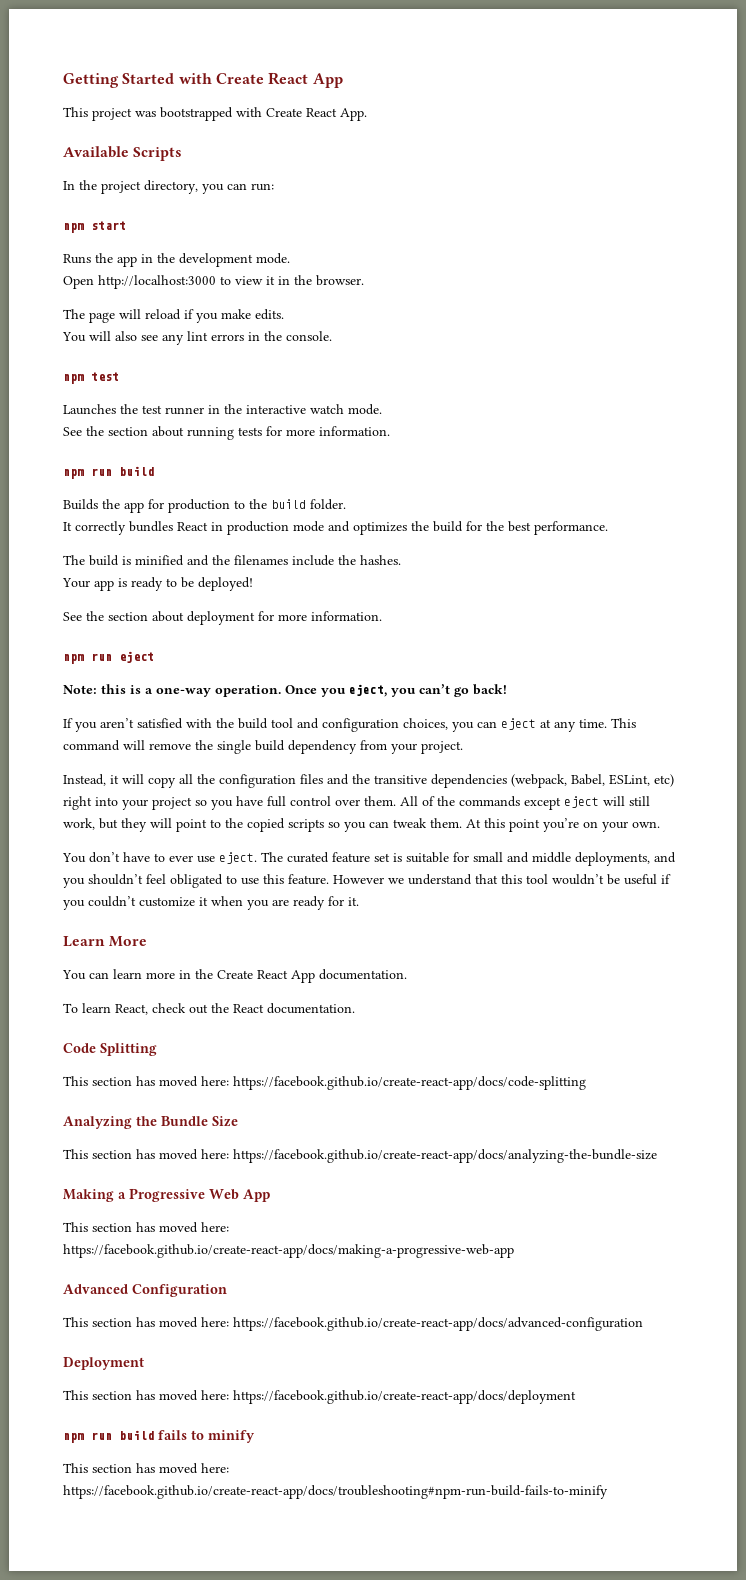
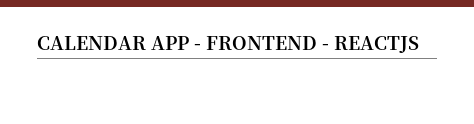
[63,72,343,88] [63,107,367,121] [63,146,183,161] [63,180,274,194] [63,221,126,233] [63,253,290,267] [63,275,364,289] [63,309,284,323] [62,331,332,345] [63,372,119,384] [63,404,382,415] [63,426,390,440] [63,466,154,479] [63,499,346,513] [63,521,608,535] [63,555,401,566] [62,577,253,591] [63,611,382,625] [63,651,154,664] [63,684,507,697] [63,718,636,732] [63,740,463,754] [63,774,674,788] [63,796,650,810] [63,818,660,832] [62,852,676,866] [63,874,671,888] [63,896,359,910] [63,936,148,947] [62,969,407,983] [63,1003,355,1015] [63,1043,157,1056] [63,1076,586,1090] [63,1116,238,1129] [63,1149,657,1163] [63,1188,270,1202] [63,1222,229,1233] [63,1244,514,1258] [63,1284,227,1297] [63,1317,643,1331] [63,1357,144,1370] [63,1390,576,1404] [63,1430,255,1443] [63,1463,229,1474] [63,1485,608,1499] Getting Started with Create React App // This project was bootstrapped with Create React App. // Available Scripts // In the project directory, you can run: // npm start // Runs the app in the development mode. // Open http://localhost:3000 to view it in the browser. // The page will reload if you make edits. // You will also see any lint errors in the console. // npm test // Launches the test runner in the interactive watch mode. // See the section about running tests for more information. // npm run build // Builds the app for production to the build folder. // It correctly bundles React in production mode and optimizes the build for the best performance. // The build is minified and the filenames include the hashes. // Your app is ready to be deployed! // See the section about deployment for more information. // npm run eject // Note: this is a one-way operation. Once you eject, you can’t go back! // If you aren’t satisfied with the build tool and configuration choices, you can eject at any time. This command will remove the single build dependency from your project. // Instead, it will copy all the configuration files and the transitive dependencies (webpack, Babel, ESLint, etc) right into your project so you have full control over them. All of the commands except eject will still work, but they will point to the copied scripts so you can tweak them. At this point you’re on your own. // You don’t have to ever use eject. The curated feature set is suitable for small and middle deployments, and you shouldn’t feel obligated to use this feature. However we understand that this tool wouldn’t be useful if you couldn’t customize it when you are ready for it. // Learn More // You can learn more in the Create React App documentation. // To learn React, check out the React documentation. // Code Splitting // This section has moved here: https://facebook.github.io/create-react-app/docs/code-splitting // Analyzing the Bundle Size // This section has moved here: https://facebook.github.io/create-react-app/docs/analyzing-the-bundle-size // Making a Progressive Web App // This section has moved here: https://facebook.github.io/create-react-app/docs/making-a-progressive-web-app // Advanced Configuration // This section has moved here: https://facebook.github.io/create-react-app/docs/advanced-configuration // Deployment // This section has moved here: https://facebook.github.io/create-react-app/docs/deployment // npm run build fails to minify // This section has moved here: https://facebook.github.io/create-react-app/docs/troubleshooting#npm-run-build-fails-to-minify -> [37,36,419,53] CALENDAR APP - FRONTEND - REACTJS

